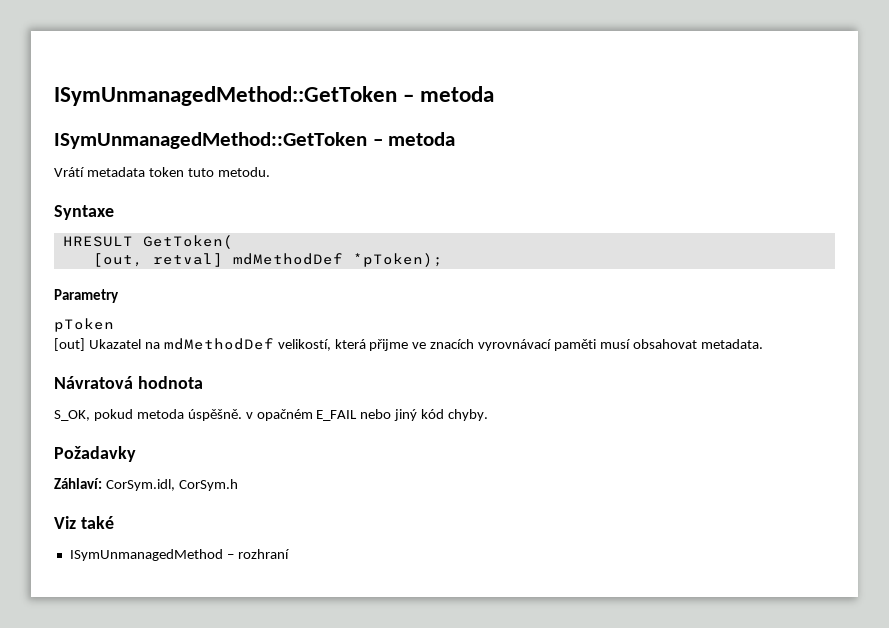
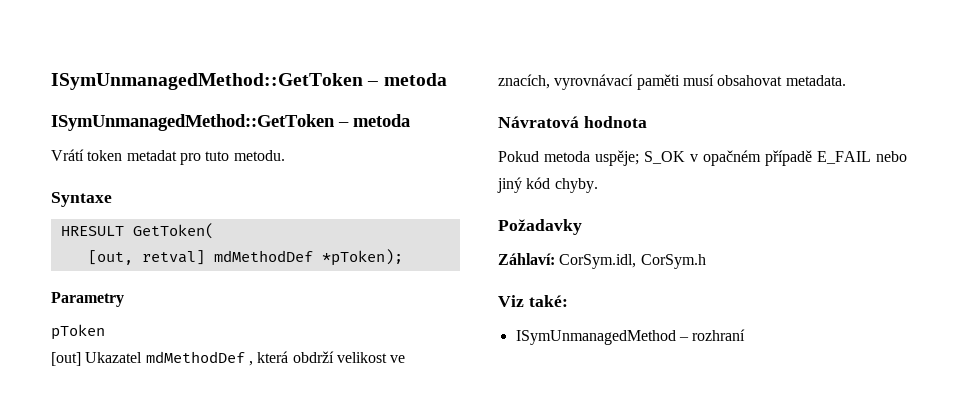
[86,167,184,177] metadata token -> [87,150,201,165] token metadat pro
[144,338,475,351] na mdMethodDef velikostí, která přijme ve znacích -> [145,351,406,366] [498,74,550,89] mdMethodDef , která obdrží velikost ve znacích,
[54,409,242,421] S_OK, pokud metoda úspěšně. -> [498,150,685,166] Pokud metoda uspěje; S_OK
(313, 415) none -> [765,150,812,166] případě
[80,516,114,529] také -> [528,295,568,307] také:

